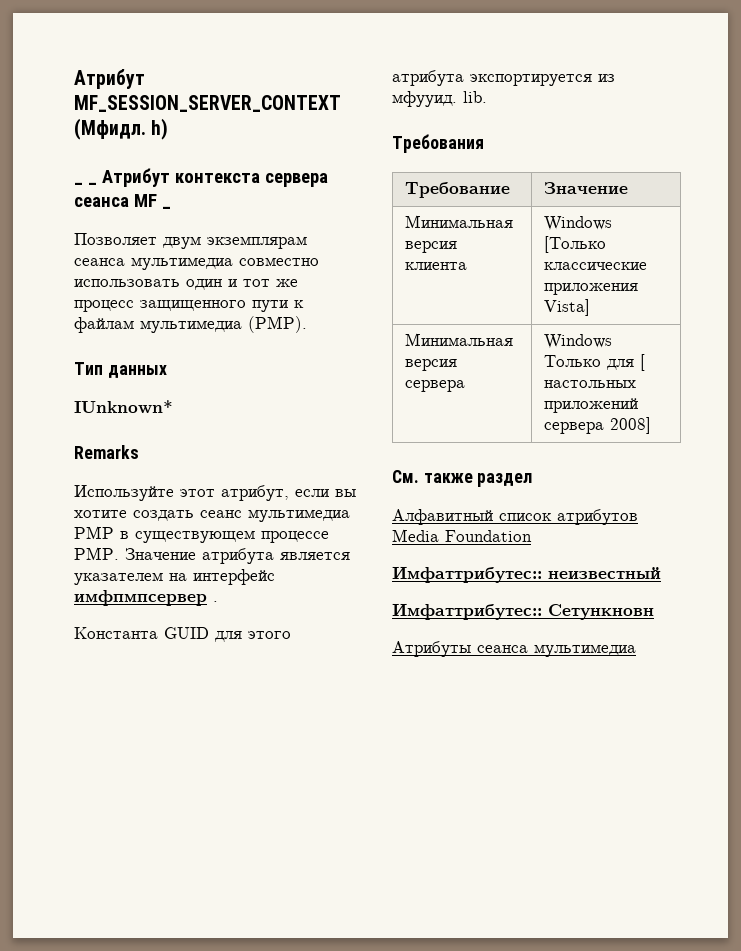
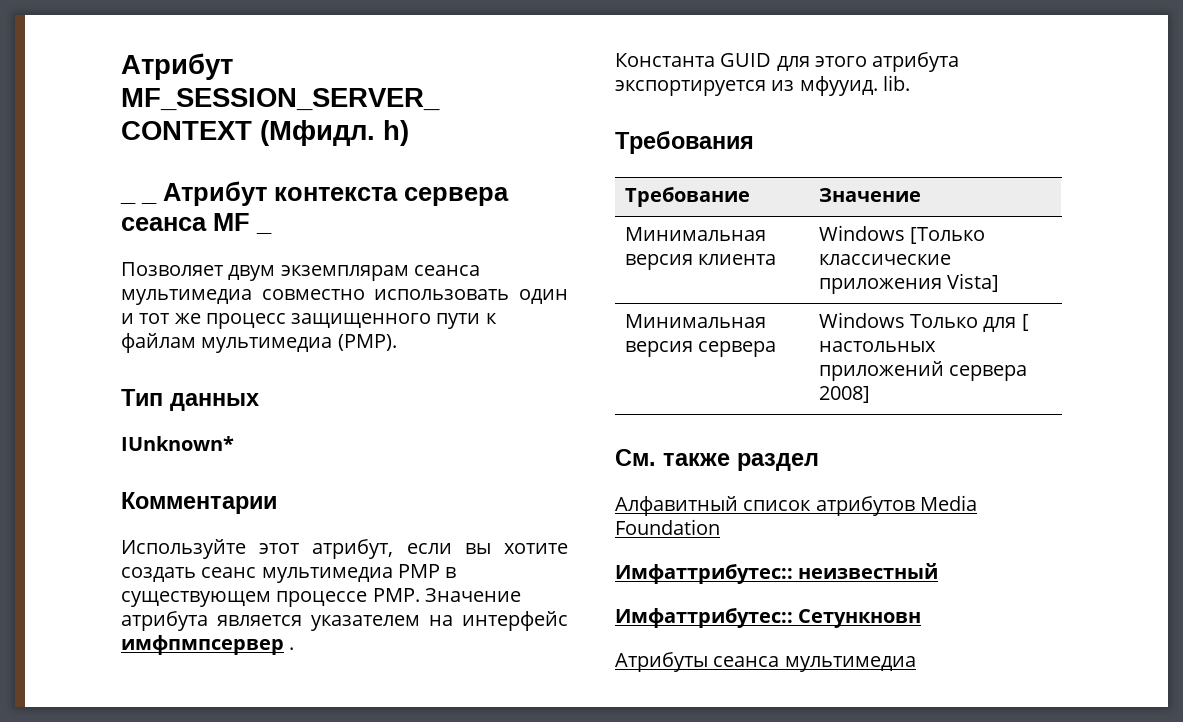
[74,445,139,459] Remarks -> [121,492,277,514] Комментарии

